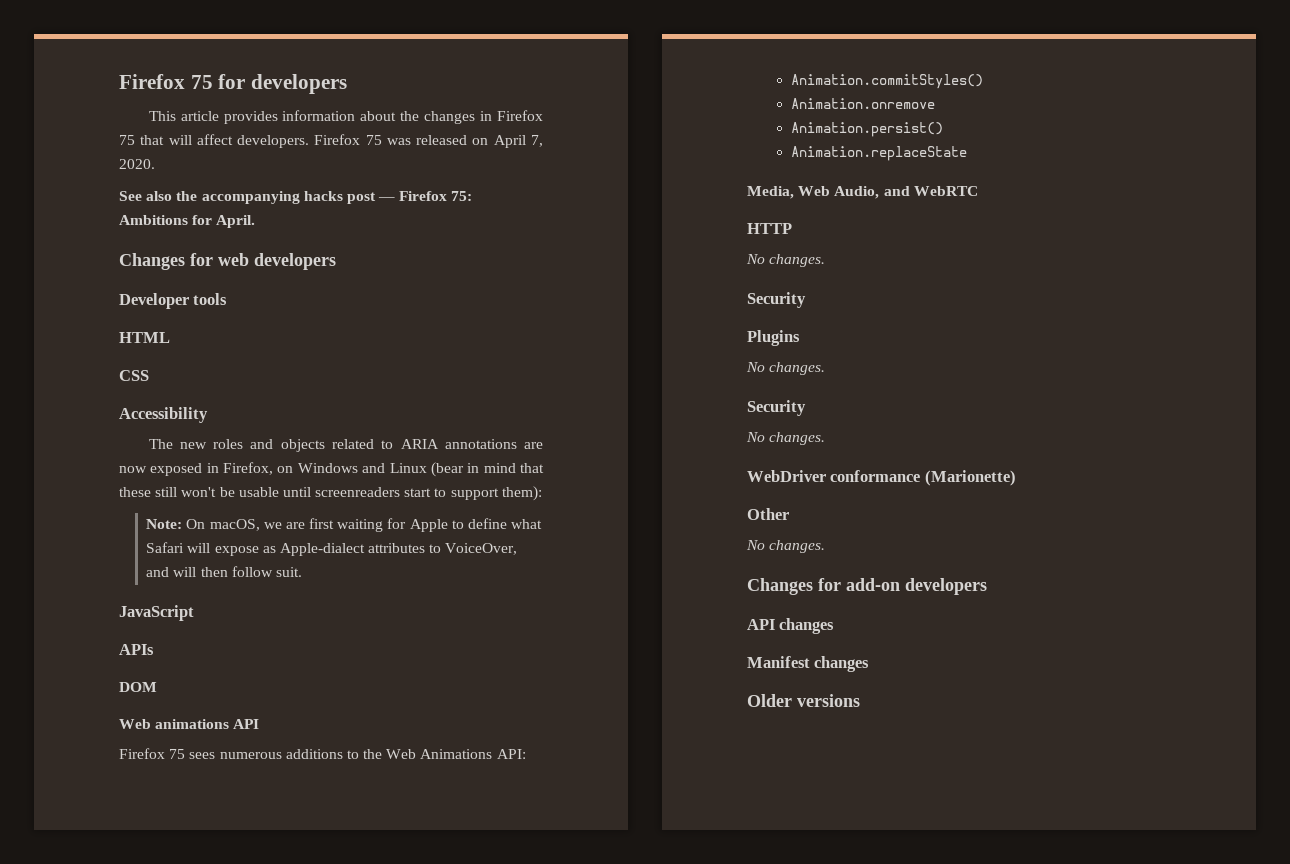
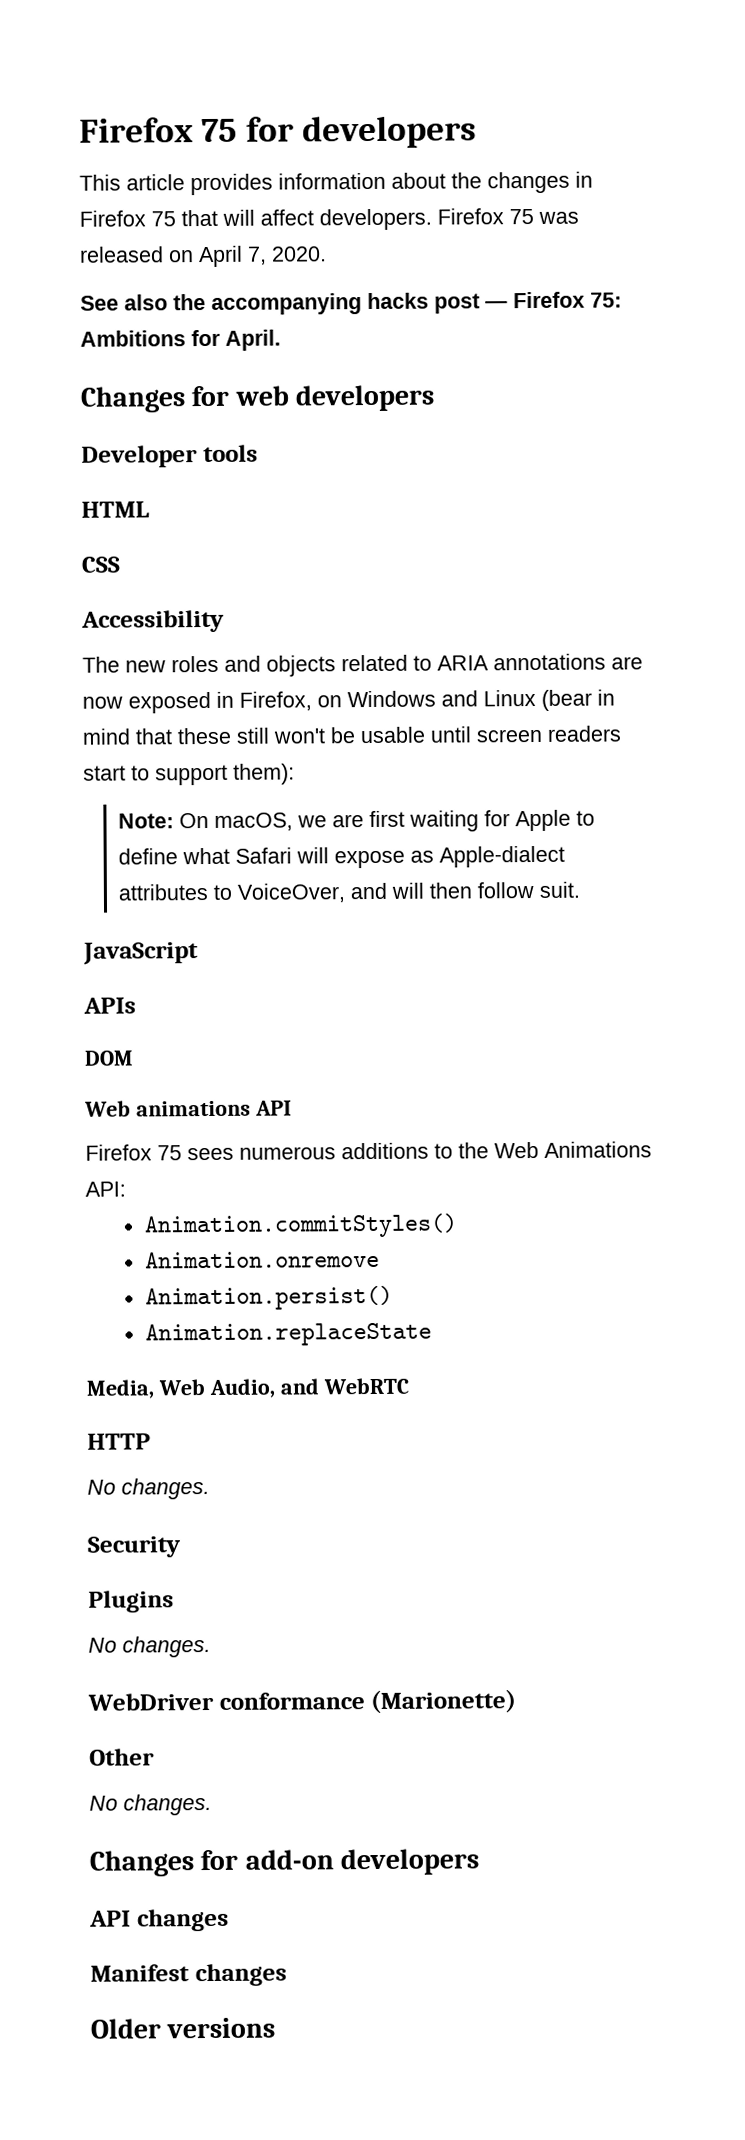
[315,487,401,497] screenreaders -> [476,725,621,743] screen readers
[747,400,806,416] [746,432,826,445] // Security // No changes. -> (211, 1647) none

